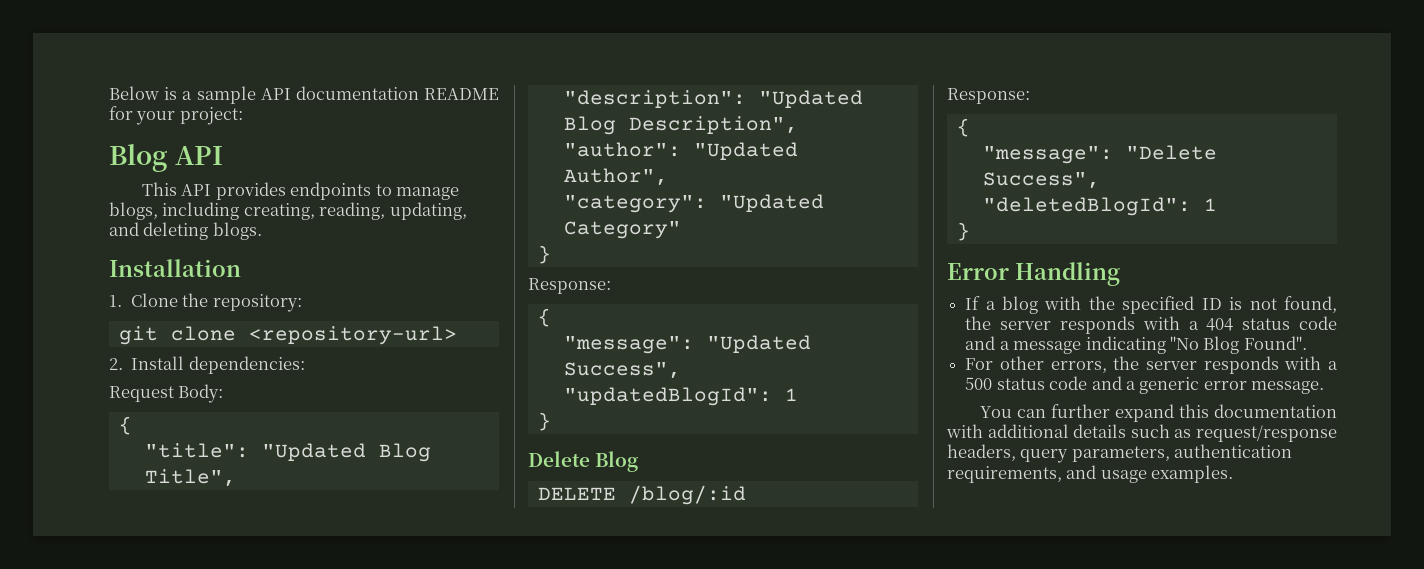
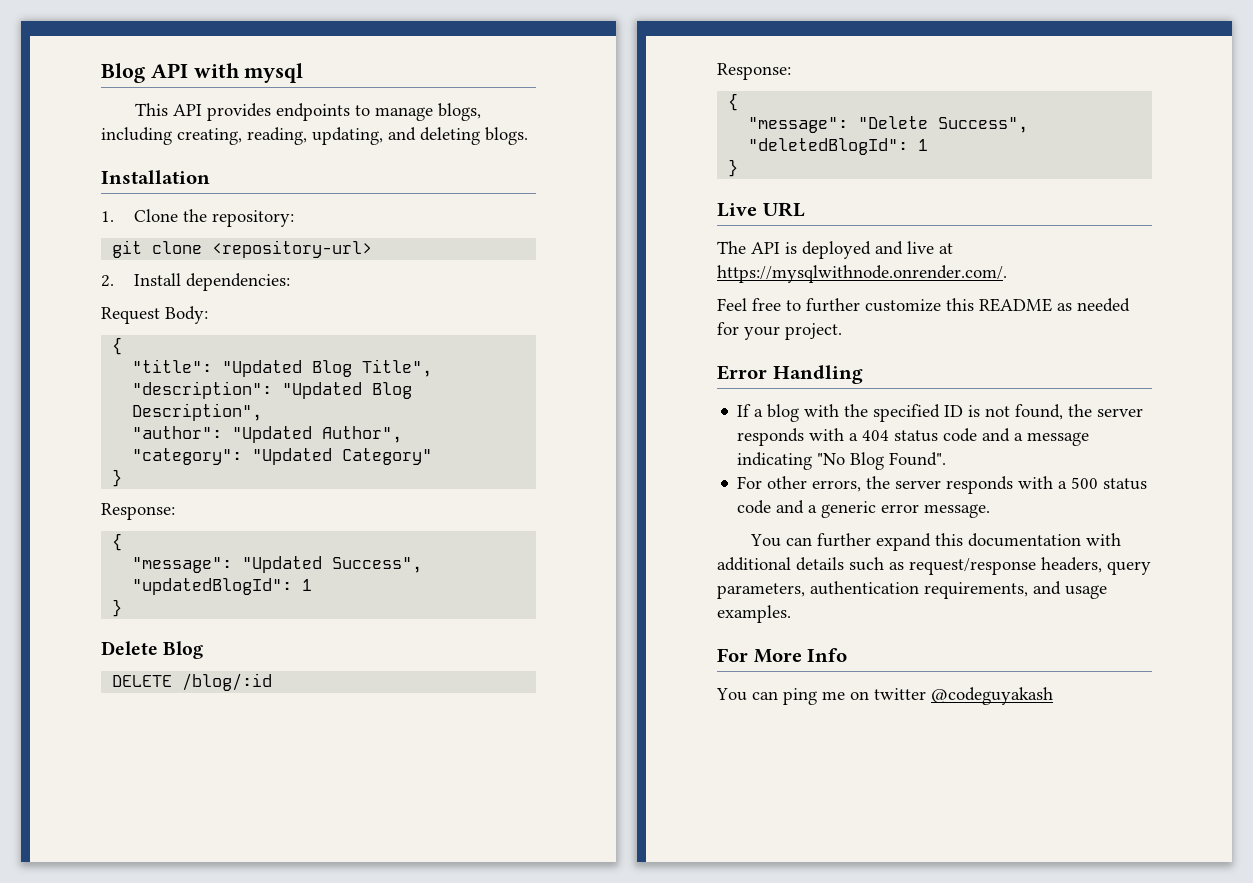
[109,86,499,104] [109,106,243,125] Below is a sample API documentation README for your project: // -> (101, 73) none
(224, 155) none -> [193,63,304,83] with mysql
(970, 231) none -> [717,202,805,217] [717,241,953,259] [717,265,1007,283] [717,298,1130,312] [717,322,842,340] // Live URL // The API is deployed and live at https://mysqlwithnode.onrender.com/. // Feel free to further customize this README as needed for your project.
(1234, 474) none -> [717,648,848,663] [716,687,1053,705] // For More Info // You can ping me on twitter @codeguyakash

